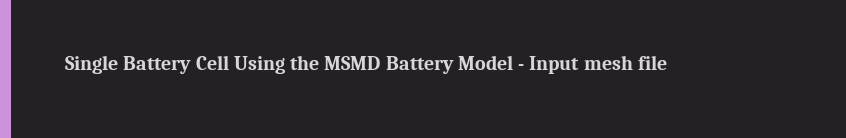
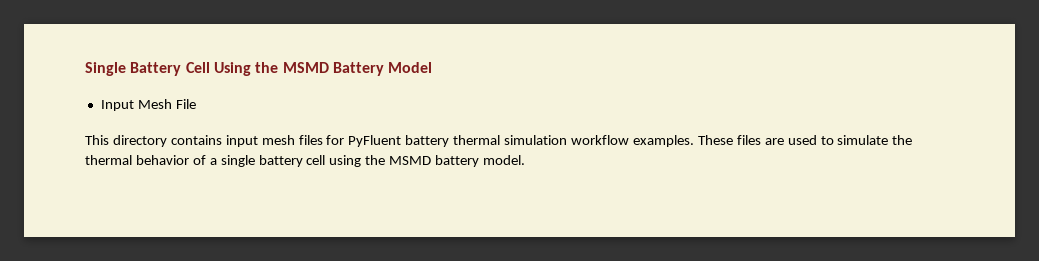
[518,55,667,74] - Input mesh file -> [100,99,196,111] [85,135,913,147] [85,155,526,167] // Input Mesh File // This directory contains input mesh files for PyFluent battery thermal simulation workflow examples. These files are used to simulate the thermal behavior of a single battery cell using the MSMD battery model.

